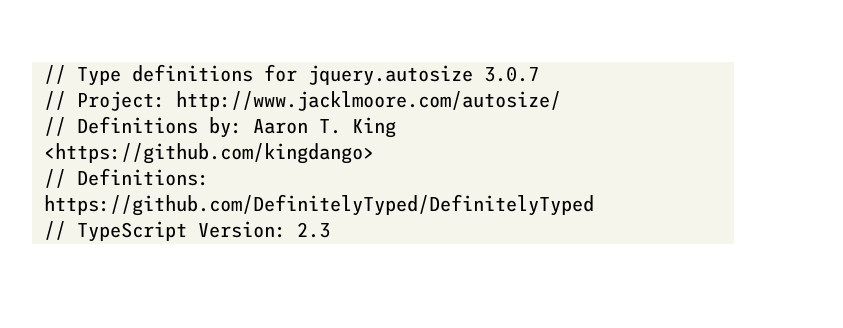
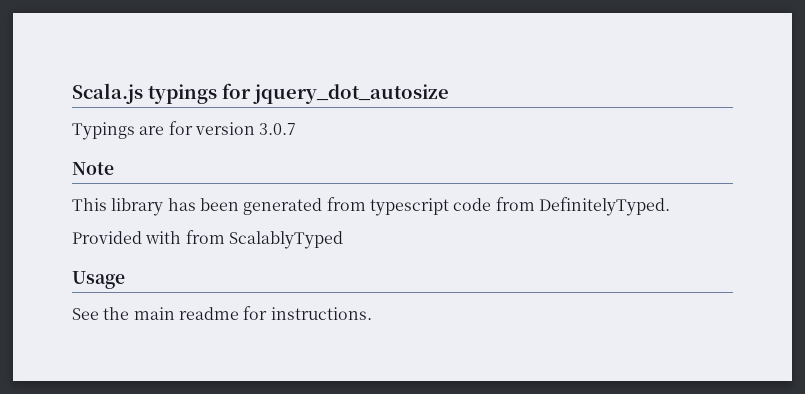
[44,64,540,86] [44,91,562,111] [44,116,397,138] [44,143,375,164] [44,168,210,188] [44,194,595,216] [44,221,331,242] // Type definitions for jquery.autosize 3.0.7 // // Project: http://www.jacklmoore.com/autosize/ // // Definitions by: Aaron T. King <https://github.com/kingdango> // // Definitions: https://github.com/DefinitelyTyped/DefinitelyTyped // // TypeScript Version: 2.3 -> [72,83,449,104] [72,121,297,140] [72,162,114,175] [72,197,670,216] [72,230,343,249] [72,271,125,289] [72,306,372,320] Scala.js typings for jquery_dot_autosize // Typings are for version 3.0.7 // Note // This library has been generated from typescript code from DefinitelyTyped. // Provided with from ScalablyTyped // Usage // See the main readme for instructions.

